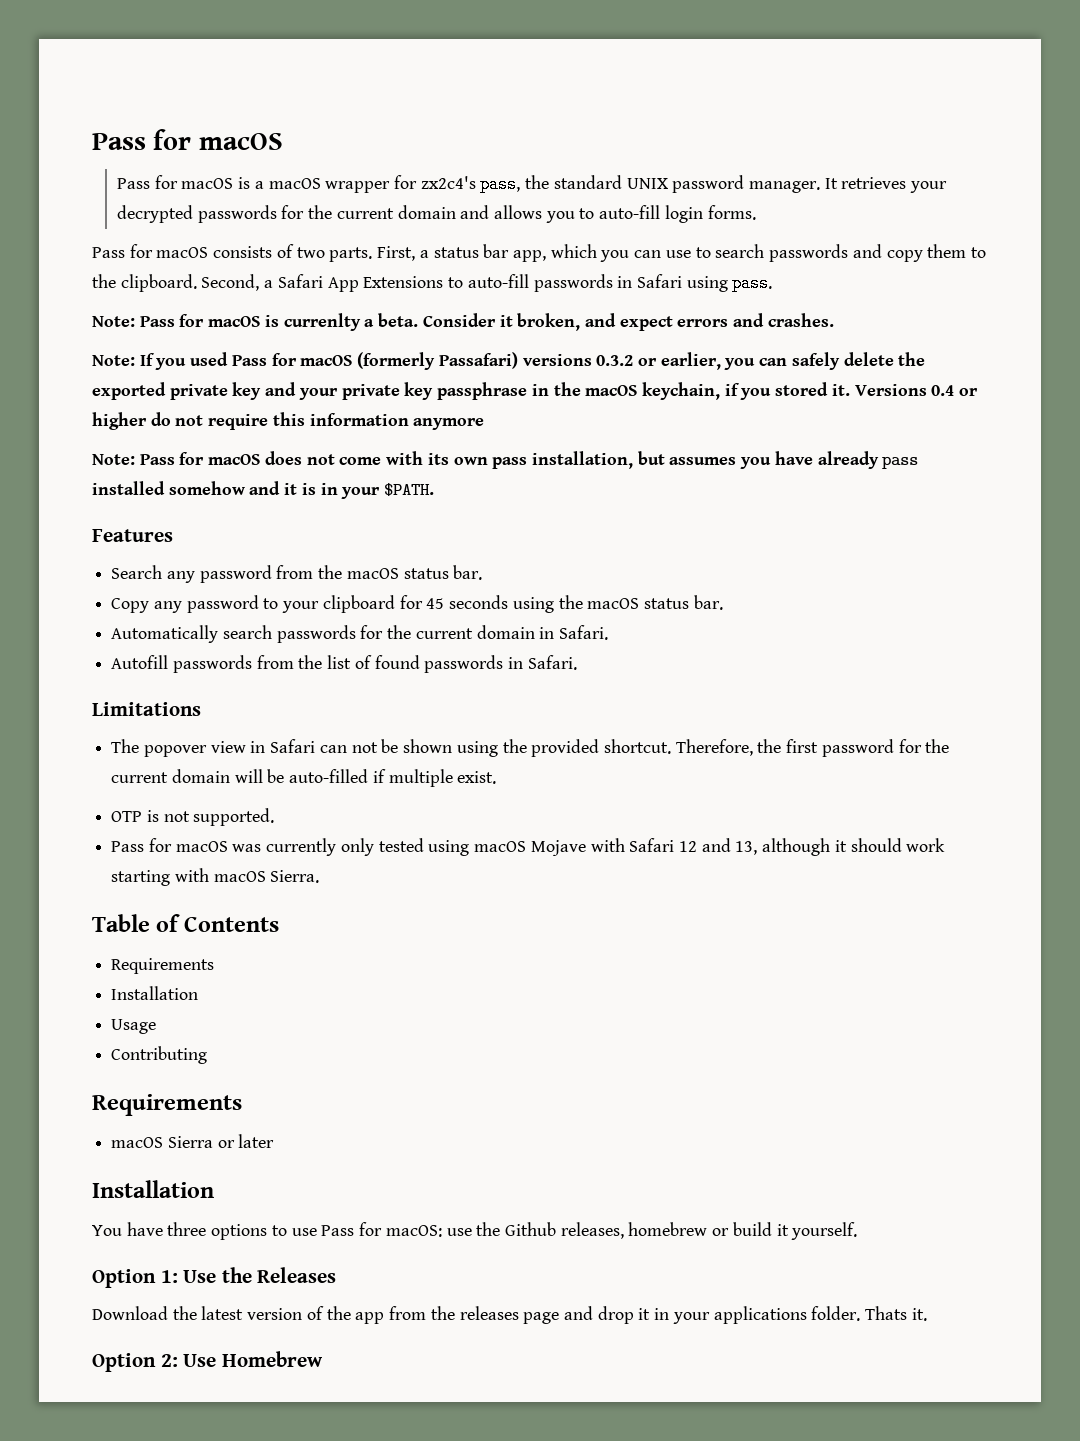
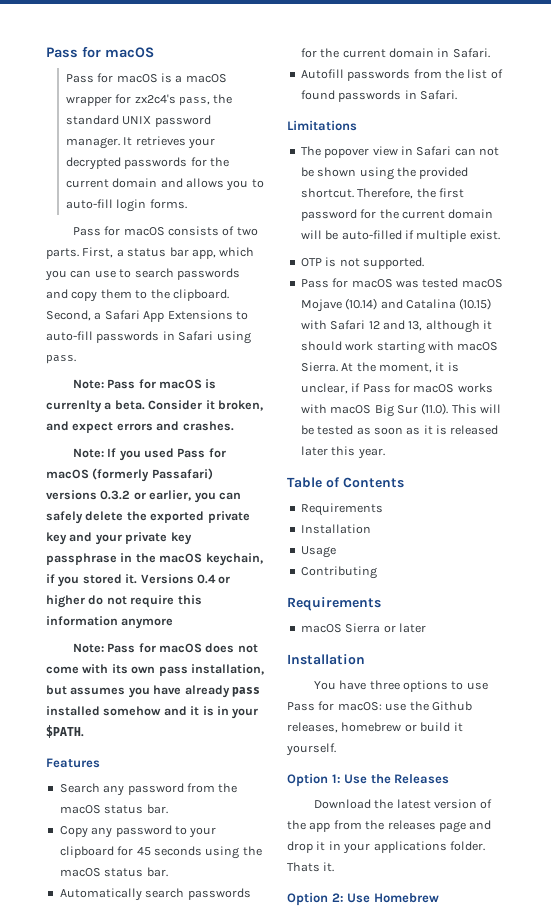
[266,838,586,856] currently only tested using macOS Mojave -> [422,278,503,288] [300,298,492,312] tested macOS Mojave (10.14) and Catalina (10.15)
(320, 876) none -> [341,362,459,373] [300,383,493,394] [300,403,501,417] [300,425,499,435] [300,446,385,459] At the moment, it is unclear, if Pass for macOS works with macOS Big Sur (11.0). This will be tested as soon as it is released later this year.

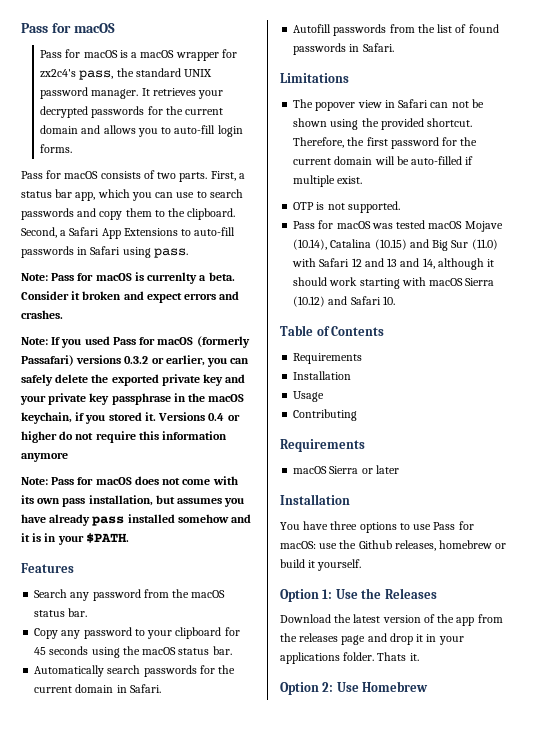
[217,400,263,411] broken, -> [82,291,122,300] broken
[345,298,492,310] (10.14) and Catalina (10.15) -> [293,239,498,251] (10.14), Catalina (10.15) and Big Sur (11.0)
[408,321,423,331] 13, -> [387,258,435,269] 13 and 14,
[300,362,459,373] [300,383,493,394] [300,403,501,417] [300,425,499,435] [300,446,385,459] Sierra. At the moment, it is unclear, if Pass for macOS works with macOS Big Sur (11.0). This will be tested as soon as it is released later this year. -> [465,278,495,286] [293,296,395,307] Sierra (10.12) and Safari 10.

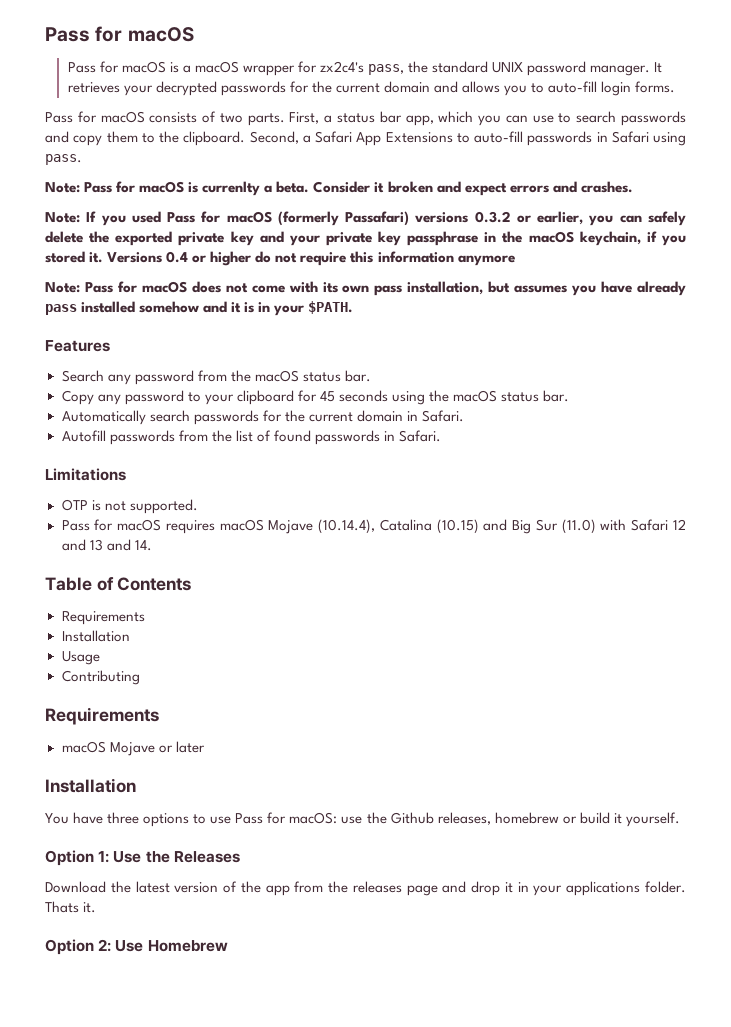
[293,99,484,111] [293,118,473,130] [293,137,478,149] [293,156,474,165] [293,175,363,187] // The popover view in Safari can not be shown using the provided shortcut. Therefore, the first password for the current domain will be auto-filled if multiple exist. -> (126, 474) none
[371,220,503,232] [293,239,328,250] was tested macOS Mojave (10.14), -> [165,519,376,534] requires macOS Mojave (10.14.4),
[422,258,495,270] [293,277,495,289] [293,296,395,307] 14, although it should work starting with macOS Sierra (10.12) and Safari 10. -> [134,540,152,551] 14.
[329,466,359,474] Sierra -> [109,742,155,756] Mojave

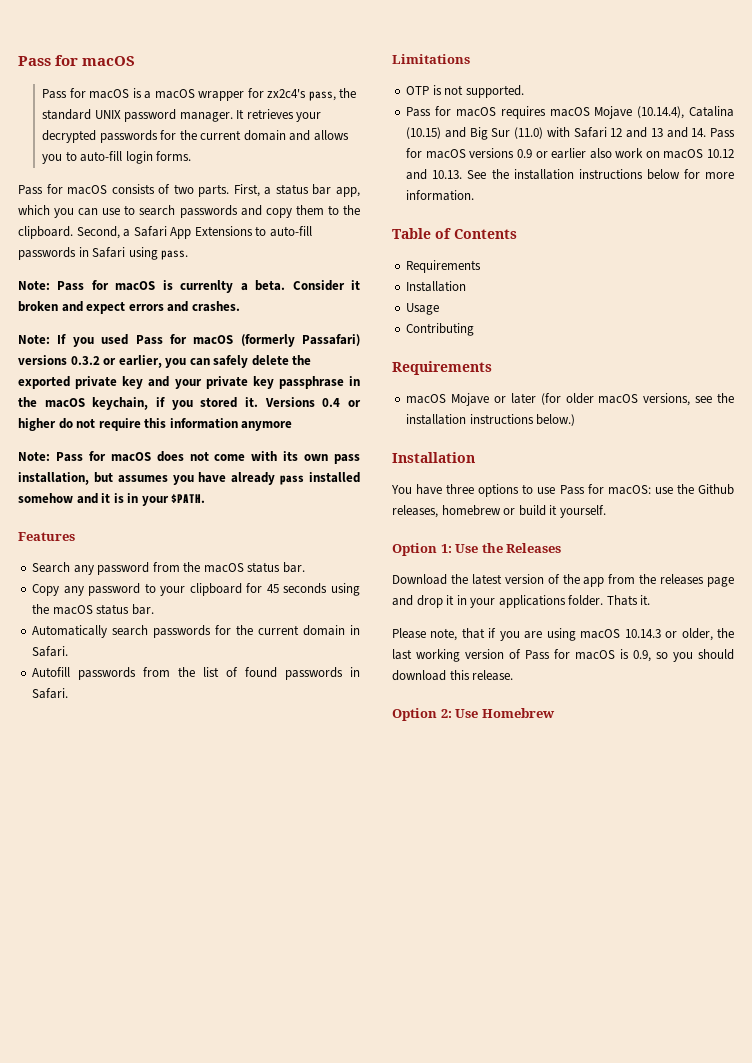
(152, 545) none -> [710,128,735,138] [406,148,734,159] [406,169,734,180] [406,190,475,201] Pass for macOS versions 0.9 or earlier also work on macOS 10.12 and 10.13. See the installation instructions below for more information.
(205, 747) none -> [540,393,734,406] [406,414,576,426] (for older macOS versions, see the installation instructions below.)
(97, 907) none -> [392,628,734,641] [392,649,734,662] [392,670,514,681] // Please note, that if you are using macOS 10.14.3 or older, the last working version of Pass for macOS is 0.9, so you should download this release.

